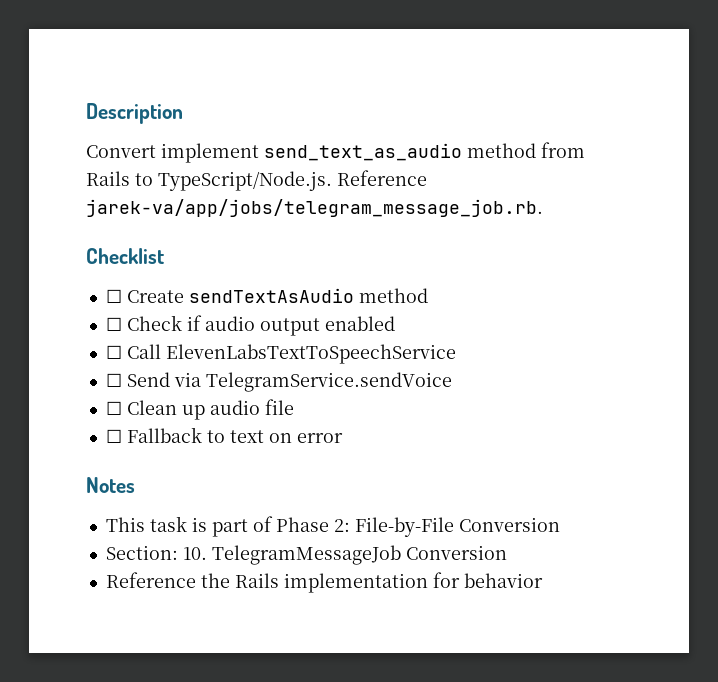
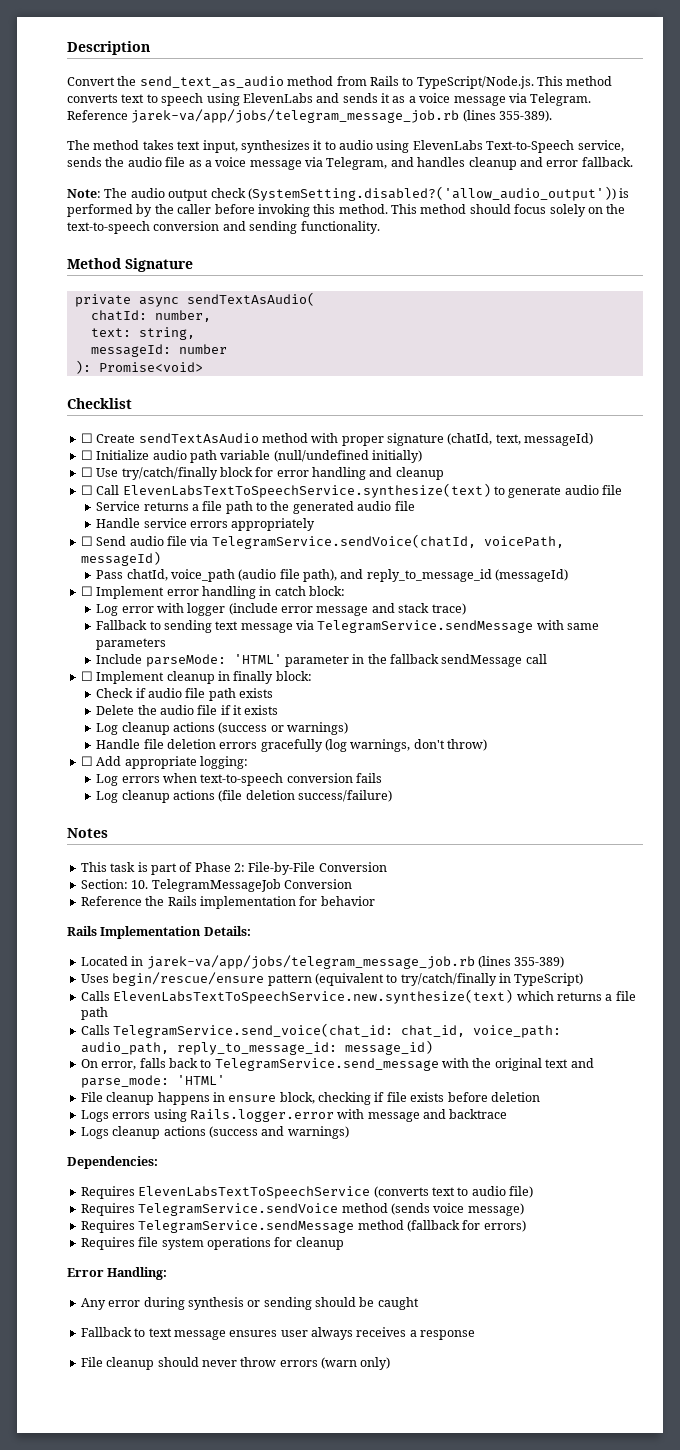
[161,143,259,163] implement -> [117,76,137,86] the
[337,170,427,186] [86,199,543,217] Reference jarek-va/app/jobs/telegram_message_job.rb. -> [537,76,613,86] [67,93,592,106] [67,109,553,123] [67,140,624,153] [67,157,633,170] [67,186,630,201] [67,204,626,217] [67,221,380,234] [67,258,193,272] [74,292,315,307] [90,310,211,322] [90,327,195,340] [90,344,227,357] [74,360,203,374] This method converts text to speech using ElevenLabs and sends it as a voice message via Telegram. Reference jarek-va/app/jobs/telegram_message_job.rb (lines 355-389). // The method takes text input, synthesizes it to audio using ElevenLabs Text-to-Speech service, sends the audio file as a voice message via Telegram, and handles cleanup and error fallback. // Note: The audio output check (SystemSetting.disabled?('allow_audio_output')) is performed by the caller before invoking this method. This method should focus solely on the text-to-speech conversion and sending functionality. // Method Signature // private async sendTextAsAudio( // chatId: number, // text: string, // messageId: number // ): Promise<void>
[105,315,395,336] [105,344,456,364] [105,372,452,392] [105,399,294,420] [105,427,343,443] // ☐ Check if audio output enabled // ☐ Call ElevenLabsTextToSpeechService // ☐ Send via TelegramService.sendVoice // ☐ Clean up audio file // ☐ Fallback to text on error -> [311,433,594,446] [80,450,422,463] [80,467,444,480] [80,483,622,498] [96,501,415,514] [96,518,316,531] [80,534,564,549] [80,551,161,566] [96,569,569,582] [80,586,345,599] [96,603,466,616] [96,620,600,633] [96,638,167,650] [96,654,547,667] [80,671,312,684] [96,688,274,701] [96,705,279,715] [96,722,349,735] [96,739,488,752] [80,756,248,769] [96,773,383,786] [96,790,393,803] with proper signature (chatId, text, messageId) // ☐ Initialize audio path variable (null/undefined initially) // ☐ Use try/catch/finally block for error handling and cleanup // ☐ Call ElevenLabsTextToSpeechService.synthesize(text) to generate audio file // Service returns a file path to the generated audio file // Handle service errors appropriately // ☐ Send audio file via TelegramService.sendVoice(chatId, voicePath, messageId) // Pass chatId, voice_path (audio file path), and reply_to_message_id (messageId) // ☐ Implement error handling in catch block: // Log error with logger (include error message and stack trace) // Fallback to sending text message via TelegramService.sendMessage with same parameters // Include parseMode: 'HTML' parameter in the fallback sendMessage call // ☐ Implement cleanup in finally block: // Check if audio file path exists // Delete the audio file if it exists // Log cleanup actions (success or warnings) // Handle file deletion errors gracefully (log warnings, don't throw) // ☐ Add appropriate logging: // Log errors when text-to-speech conversion fails // Log cleanup actions (file deletion success/failure)
(543, 580) none -> [67,926,251,939] [80,955,565,969] [80,972,584,986] [80,989,636,1004] [80,1007,108,1020] [80,1023,562,1038] [80,1040,433,1055] [80,1058,594,1071] [80,1075,225,1088] [80,1092,540,1105] [80,1109,508,1122] [80,1126,349,1139] [67,1156,158,1169] [80,1186,533,1199] [80,1203,524,1216] [80,1220,526,1233] [80,1237,344,1250] [67,1267,168,1280] [80,1297,419,1310] [80,1327,476,1340] [80,1357,391,1370] // Rails Implementation Details: // Located in jarek-va/app/jobs/telegram_message_job.rb (lines 355-389) // Uses begin/rescue/ensure pattern (equivalent to try/catch/finally in TypeScript) // Calls ElevenLabsTextToSpeechService.new.synthesize(text) which returns a file path // Calls TelegramService.send_voice(chat_id: chat_id, voice_path: audio_path, reply_to_message_id: message_id) // On error, falls back to TelegramService.send_message with the original text and parse_mode: 'HTML' // File cleanup happens in ensure block, checking if file exists before deletion // Logs errors using Rails.logger.error with message and backtrace // Logs cleanup actions (success and warnings) // Dependencies: // Requires ElevenLabsTextToSpeechService (converts text to audio file) // Requires TelegramService.sendVoice method (sends voice message) // Requires TelegramService.sendMessage method (fallback for errors) // Requires file system operations for cleanup // Error Handling: // Any error during synthesis or sending should be caught // Fallback to text message ensures user always receives a response // File cleanup should never throw errors (warn only)

